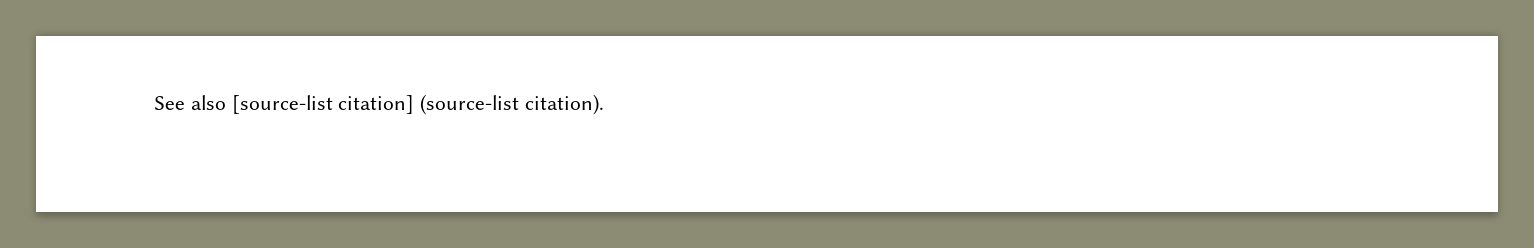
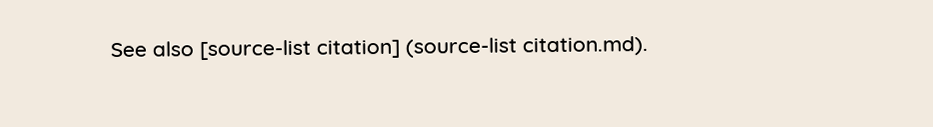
[525,94,605,115] citation). -> [522,35,648,57] citation.md).

